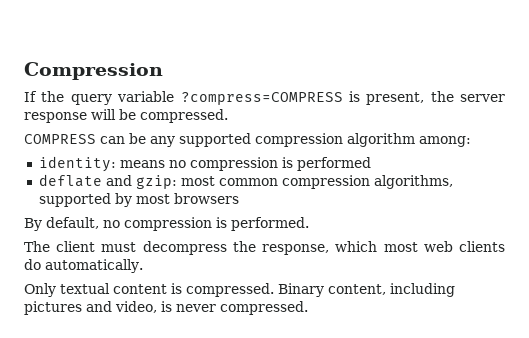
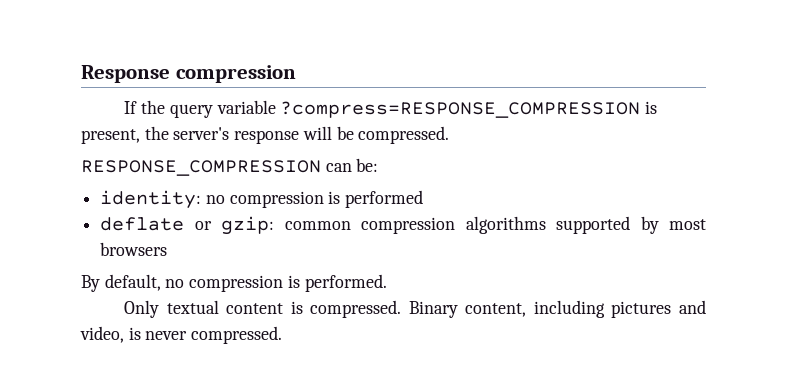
[24,62,163,80] Compression -> [81,65,296,83] Response compression
[180,92,343,105] ?compress=COMPRESS -> [280,101,641,118] ?compress=RESPONSE_COMPRESSION
[460,94,505,102] server -> [173,127,230,140] server's
[24,133,471,147] COMPRESS can be any supported compression algorithm among: -> [81,158,379,176] RESPONSE_COMPRESSION can be:
[119,160,165,168] means -> (202, 199) none
[105,175,215,189] and gzip: most -> [194,216,275,235] or gzip:
[373,175,453,189] algorithms, -> [465,216,546,234] algorithms
[24,241,506,255] [24,259,143,273] // The client must decompress the response, which most web clients do automatically. -> (387, 283) none

